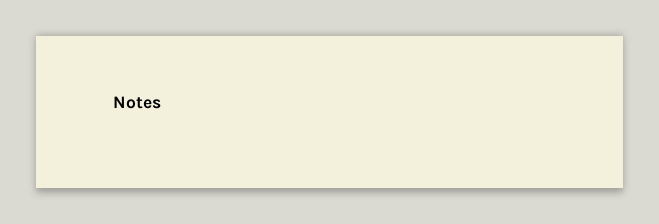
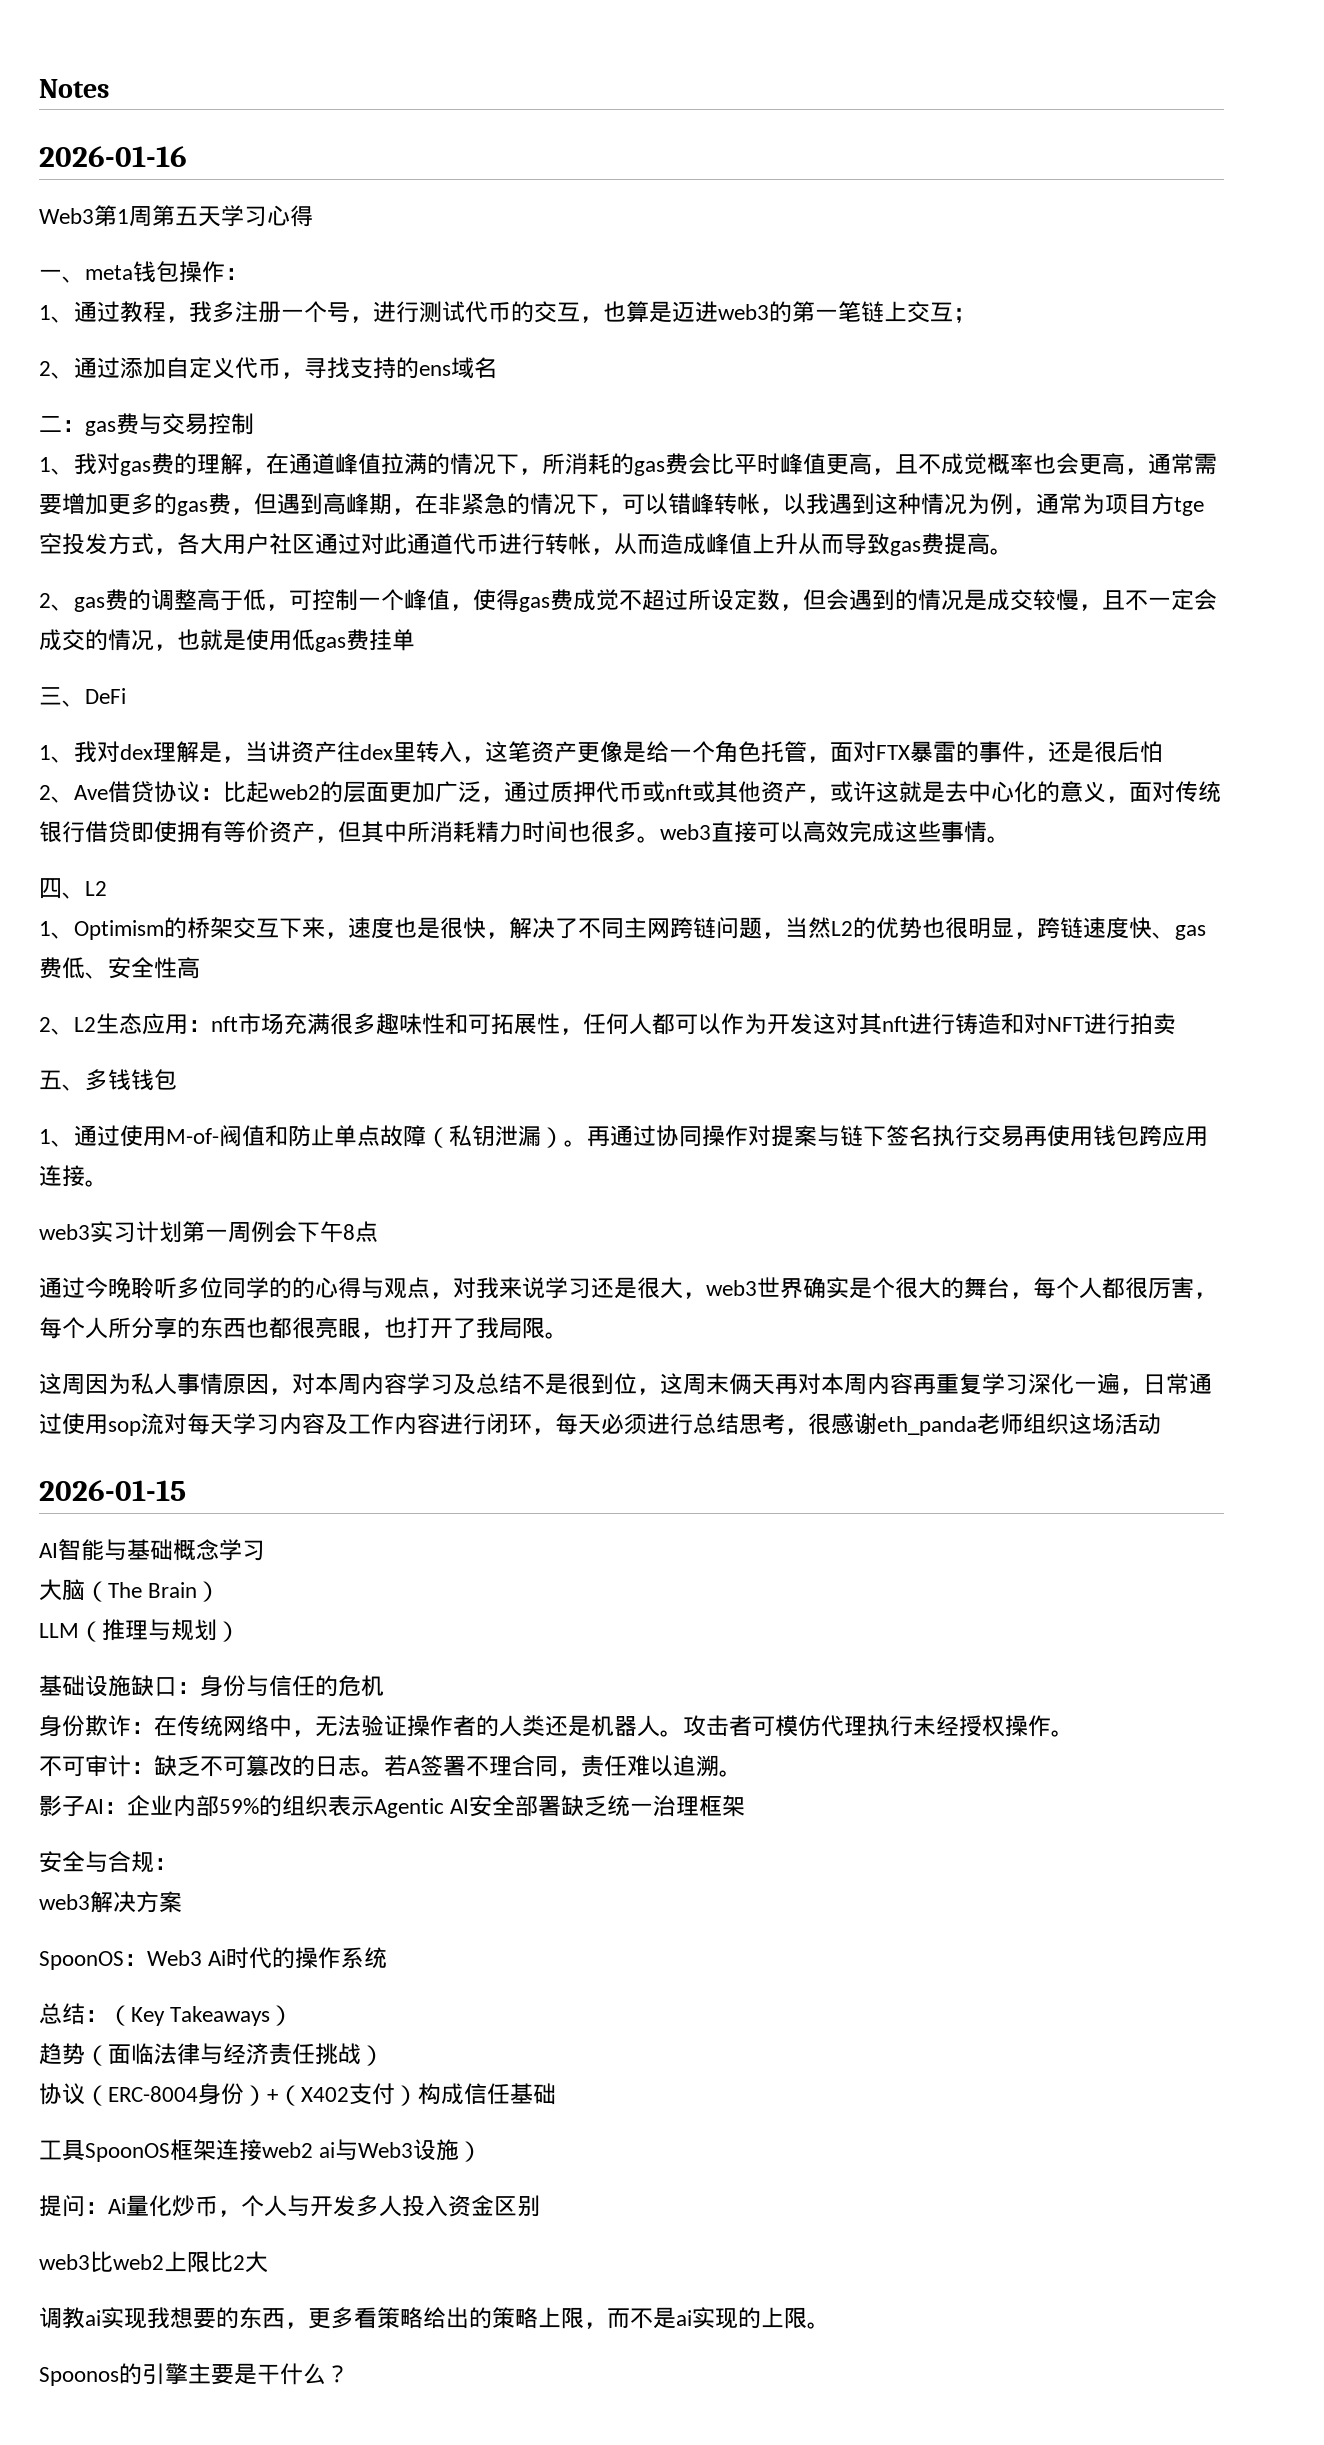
(161, 102) none -> [39,146,187,167] [39,205,313,227] [39,261,248,283] [39,301,976,323] [39,357,497,379] [39,413,254,436] [39,453,1217,476] [39,493,1204,516] [39,533,1013,556] [39,589,1217,612] [39,629,415,652] [39,687,126,707] [39,740,1163,763] [39,781,1221,803] [39,821,1010,843] [39,878,107,899] [39,917,1206,940] [39,957,200,979] [39,1013,1176,1035] [39,1069,177,1091] [39,1125,1208,1148] [39,1165,108,1187] [39,1221,378,1243] [39,1277,1217,1299] [39,1317,568,1339] [39,1373,1212,1395] [39,1413,1161,1436] [39,1480,186,1501] [39,1539,265,1561] [39,1579,221,1602] [39,1619,240,1642] [39,1675,384,1697] [39,1715,1074,1737] [39,1755,742,1777] [39,1795,746,1818] [39,1851,177,1873] [39,1891,182,1913] [39,1947,388,1970] [39,2003,294,2026] [39,2043,384,2066] [39,2083,556,2106] [39,2139,483,2162] [39,2195,540,2217] [39,2251,268,2273] [39,2307,830,2329] [39,2363,349,2386] // 2026-01-16 // Web3第1周第五天学习心得 // 一、meta钱包操作： // 1、通过教程，我多注册一个号，进行测试代币的交互，也算是迈进web3的第一笔链上交互； // 2、通过添加自定义代币，寻找支持的ens域名 // 二：gas费与交易控制 // 1、我对gas费的理解，在通道峰值拉满的情况下，所消耗的gas费会比平时峰值更高，且不成觉概率也会更高，通常需要增加更多的gas费，但遇到高峰期，在非紧急的情况下，可以错峰转帐，以我遇到这种情况为例，通常为项目方tge空投发方式，各大用户社区通过对此通道代币进行转帐，从而造成峰值上升从而导致gas费提高。 // 2、gas费的调整高于低，可控制一个峰值，使得gas费成觉不超过所设定数，但会遇到的情况是成交较慢，且不一定会成交的情况，也就是使用低gas费挂单 // 三、DeFi // 1、我对dex理解是，当讲资产往dex里转入，这笔资产更像是给一个角色托管，面对FTX暴雷的事件，还是很后怕 // 2、Ave借贷协议：比起web2的层面更加广泛，通过质押代币或nft或其他资产，或许这就是去中心化的意义，面对传统银行借贷即使拥有等价资产，但其中所消耗精力时间也很多。web3直接可以高效完成这些事情。 // 四、L2 // 1、Optimism的桥架交互下来，速度也是很快，解决了不同主网跨链问题，当然L2的优势也很明显，跨链速度快、gas费低、安全性高 // 2、L2生态应用：nft市场充满很多趣味性和可拓展性，任何人都可以作为开发这对其nft进行铸造和对NFT进行拍卖 // 五、多钱钱包 // 1、通过使用M-of-阀值和防止单点故障（私钥泄漏）。再通过协同操作对提案与链下签名执行交易再使用钱包跨应用连接。 // web3实习计划第一周例会下午8点 // 通过今晚聆听多位同学的的心得与观点，对我来说学习还是很大，web3世界确实是个很大的舞台，每个人都很厉害，每个人所分享的东西也都很亮眼，也打开了我局限。 // 这周因为私人事情原因，对本周内容学习及总结不是很到位，这周末俩天再对本周内容再重复学习深化一遍，日常通过使用sop流对每天学习内容及工作内容进行闭环，每天必须进行总结思考，很感谢eth_panda老师组织这场活动 // 2026-01-15 // AI智能与基础概念学习 // 大脑（The Brain） // LLM（推理与规划） // 基础设施缺口：身份与信任的危机 // 身份欺诈：在传统网络中，无法验证操作者的人类还是机器人。攻击者可模仿代理执行未经授权操作。 // 不可审计：缺乏不可篡改的日志。若A签署不理合同，责任难以追溯。 // 影子AI：企业内部59%的组织表示Agentic AI安全部署缺乏统一治理框架 // 安全与合规： // web3解决方案 // SpoonOS：Web3 Ai时代的操作系统 // 总结：（Key Takeaways） // 趋势（面临法律与经济责任挑战） // 协议（ERC-8004身份）+（X402支付）构成信任基础 // 工具SpoonOS框架连接web2 ai与Web3设施） // 提问：Ai量化炒币，个人与开发多人投入资金区别 // web3比web2上限比2大 // 调教ai实现我想要的东西，更多看策略给出的策略上限，而不是ai实现的上限。 // Spoonos的引擎主要是干什么？

